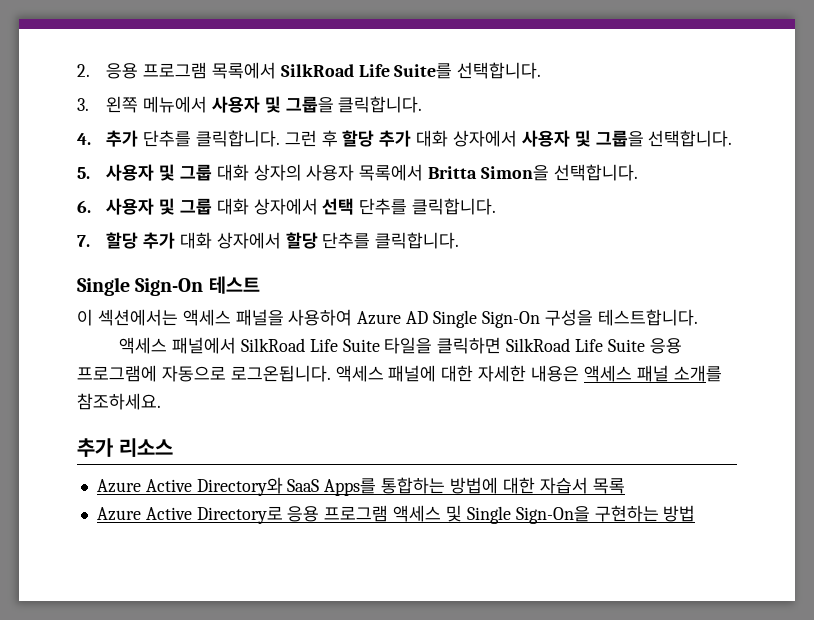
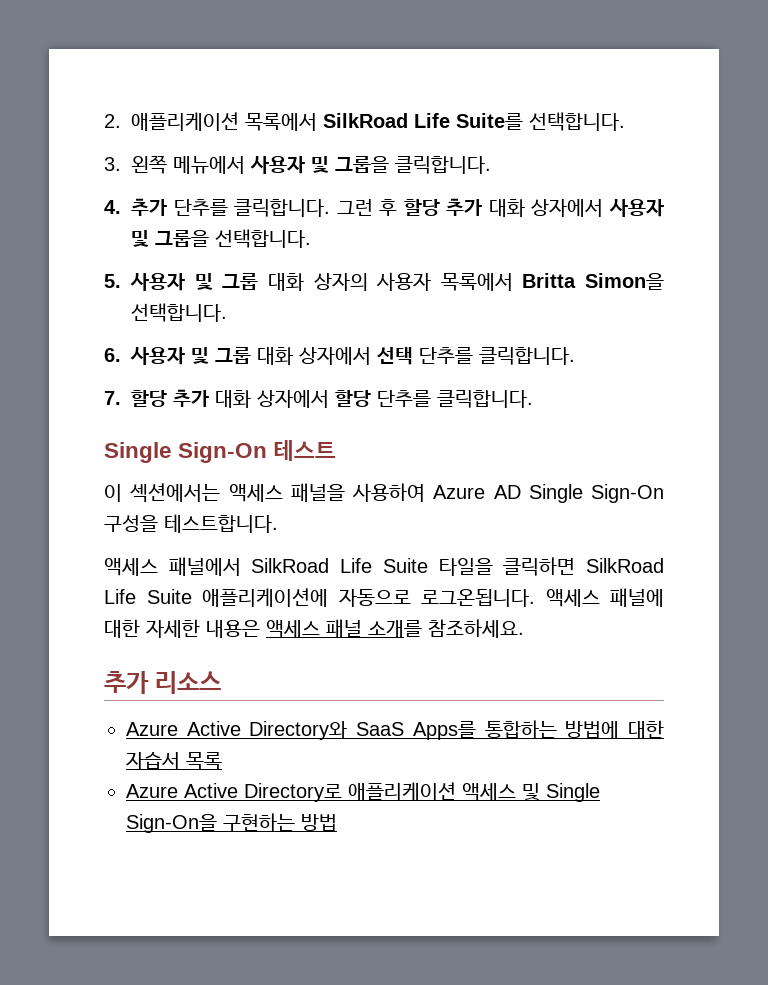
[106,62,207,79] 응용 프로그램 -> [131,112,239,131] 애플리케이션
[649,338,682,354] [77,365,157,382] 응용 프로그램에 -> [202,588,328,607] 애플리케이션에
[287,505,389,522] 응용 프로그램 -> [348,782,456,801] 애플리케이션

